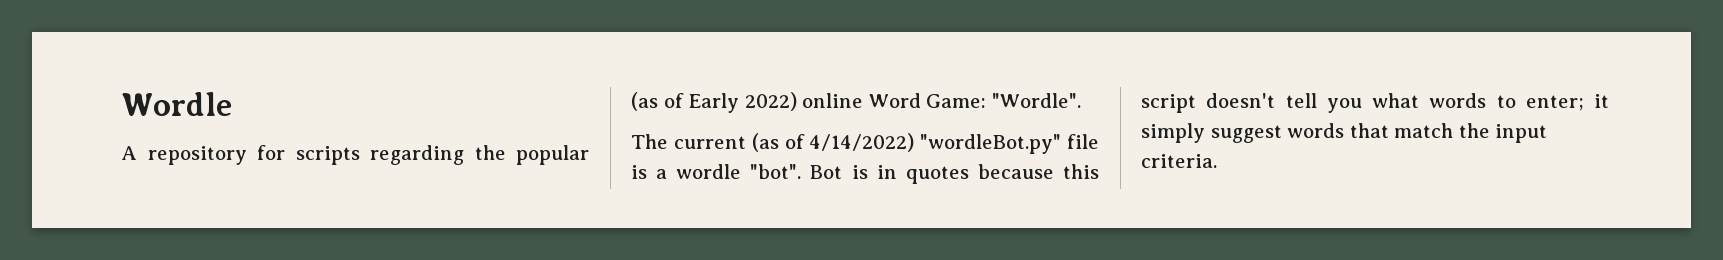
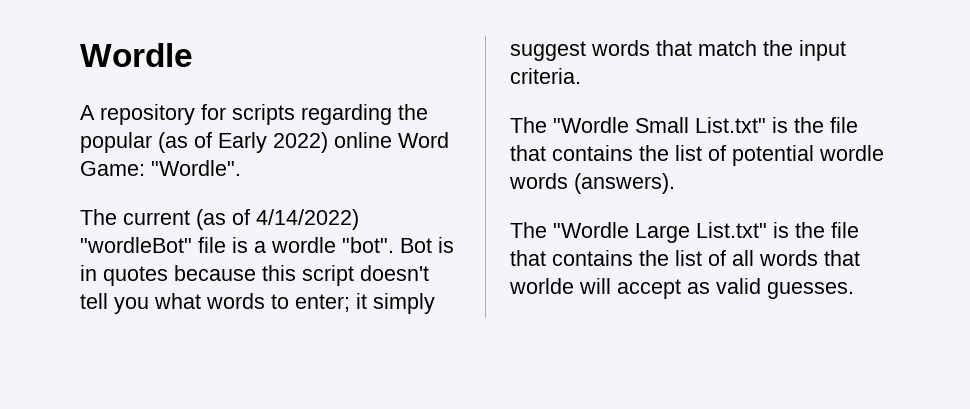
[920,134,1062,154] "wordleBot.py" -> [80,237,192,253] "wordleBot"
(1217, 161) none -> [510,117,858,133] [510,145,884,166] [509,173,675,194] [510,222,859,243] [510,250,860,266] [509,278,854,299] // The "Wordle Small List.txt" is the file that contains the list of potential wordle words (answers). // The "Wordle Large List.txt" is the file that contains the list of all words that worlde will accept as valid guesses.

